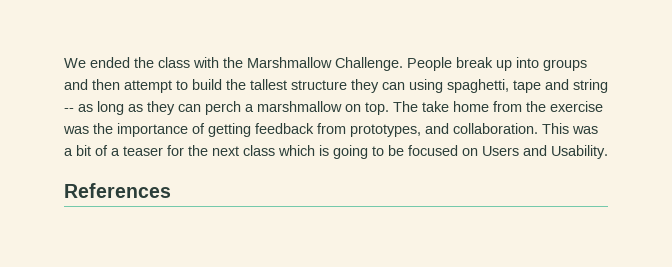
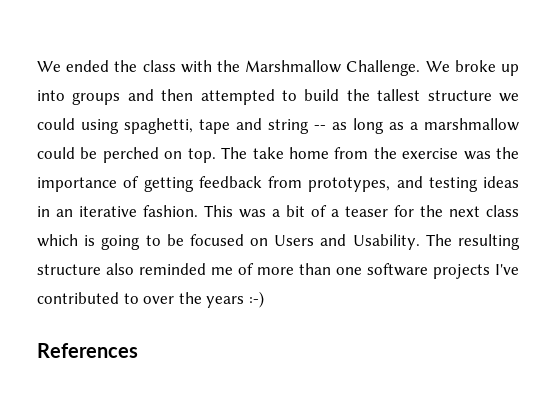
[407,57,493,71] People break -> [425,60,496,72] We broke
[124,80,172,93] attempt -> [200,89,275,105] attempted
[351,79,405,93] they can -> [498,93,519,102] [37,118,75,130] we could
[147,101,342,115] they can perch a marshmallow -> [410,118,519,131] [37,147,159,163] a marshmallow could be perched
[453,123,538,134] collaboration. -> [428,176,519,192] [37,205,198,217] testing ideas in an iterative fashion.
(608, 152) none -> [425,234,520,250] [37,263,519,279] [37,291,264,308] The resulting structure also reminded me of more than one software projects I've contributed to over the years :-)

